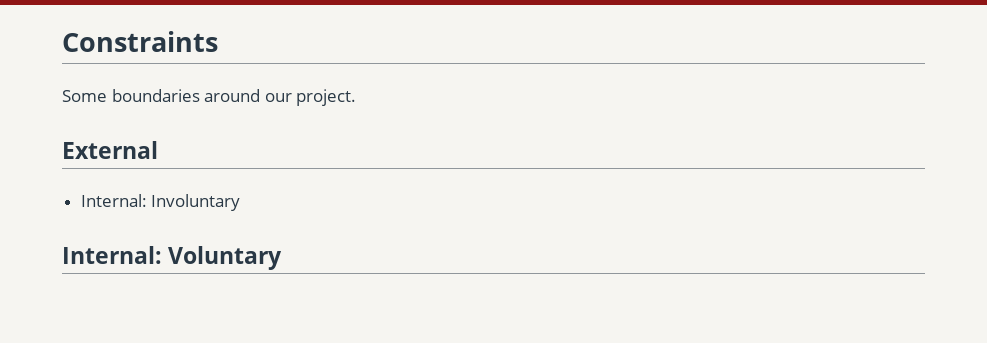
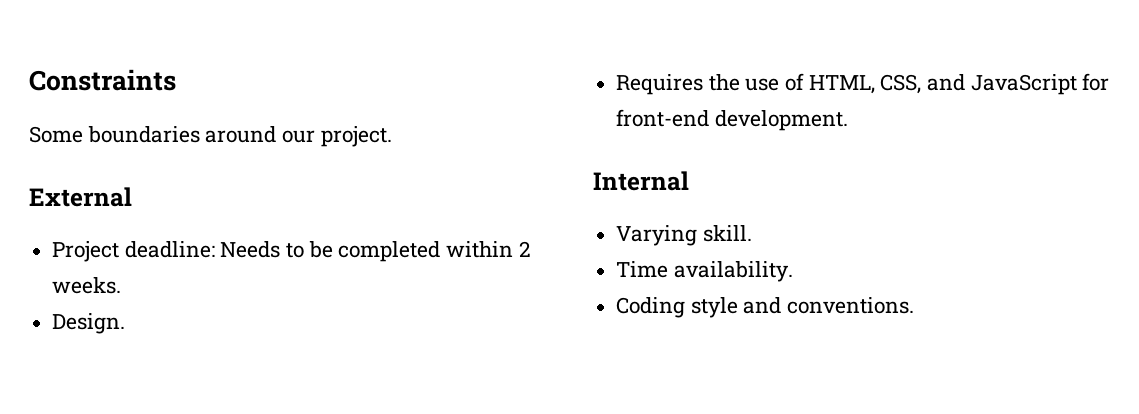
[80,194,241,211] [62,246,283,270] Internal: Involuntary // Internal: Voluntary -> [52,241,531,262] [52,277,122,294] [52,313,126,334] [616,73,1110,95] [616,109,848,131] [593,171,689,191] [616,225,752,246] [616,261,793,282] [616,297,915,318] Project deadline: Needs to be completed within 2 weeks. // Design. // Requires the use of HTML, CSS, and JavaScript for front-end development. // Internal // Varying skill. // Time availability. // Coding style and conventions.

